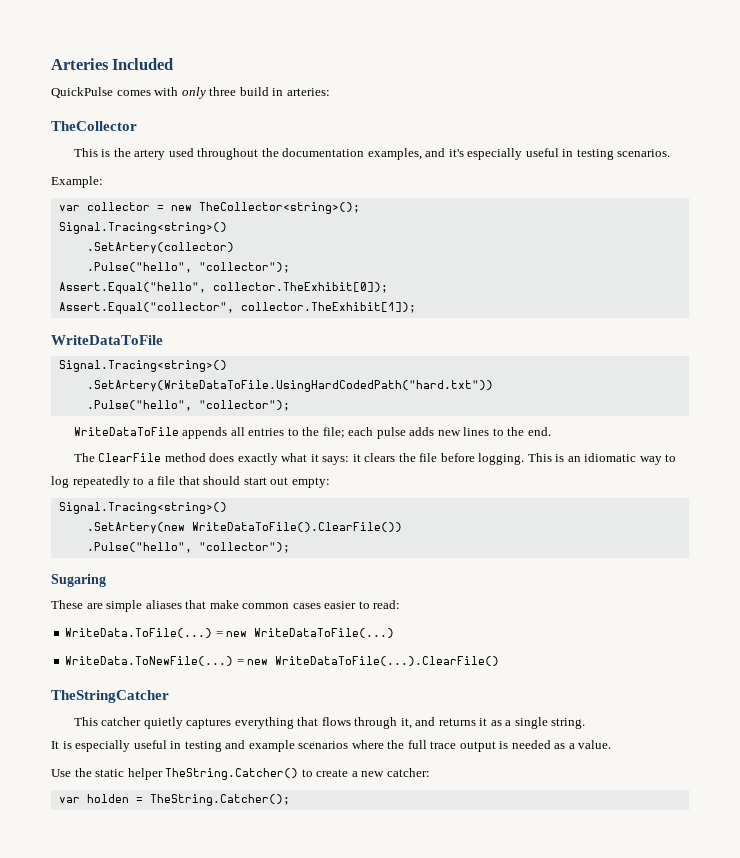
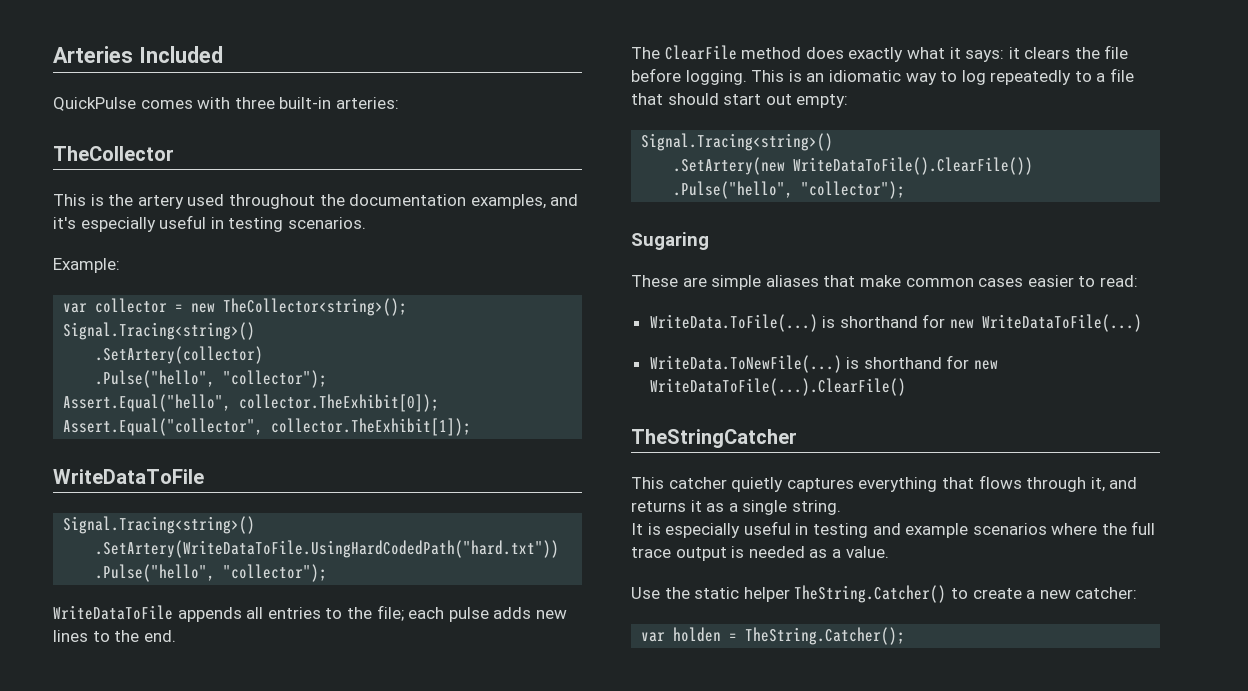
[181,87,284,99] only three build in -> [234,97,332,109] three built-in
[215,631,223,637] = -> [822,314,946,328] is shorthand for
[236,659,244,665] = -> [846,355,970,369] is shorthand for

